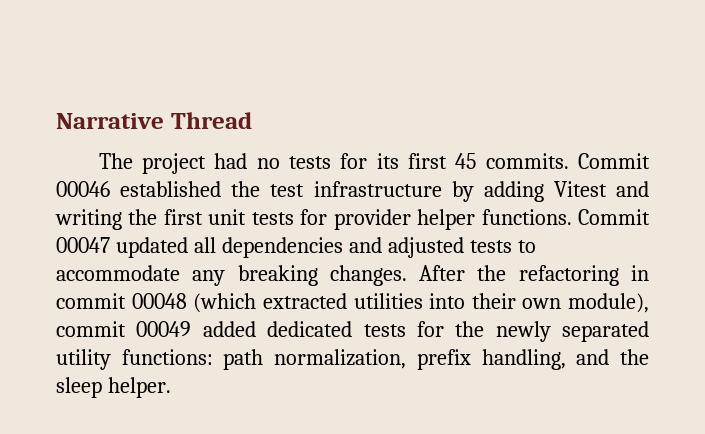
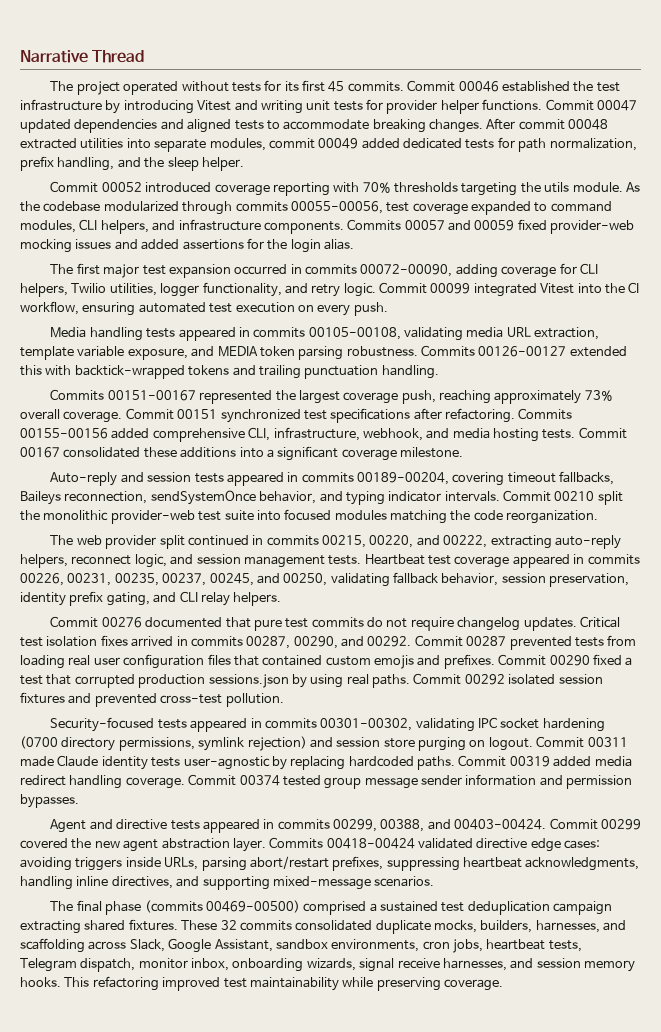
[214,153,280,169] had no -> [123,81,229,95] operated without
[483,181,544,202] adding -> [123,100,194,114] introducing
[128,209,203,225] the first -> (303, 107) none
[193,237,216,253] all -> (71, 126) none
[387,237,464,258] adjusted -> [187,119,232,133] aligned
[192,270,226,286] any -> (370, 124) none
[477,265,649,286] the refactoring in -> (516, 124) none
[193,293,257,313] (which -> (609, 124) none
[471,293,649,313] their own module), -> [154,138,266,152] separate modules,
[455,321,649,342] [56,349,213,370] the newly separated utility functions: -> (515, 142) none
(171, 387) none -> [50,181,640,196] [20,201,612,215] [20,219,635,234] [20,238,354,253] [50,263,598,278] [20,282,640,297] [20,301,388,316] [50,327,600,341] [20,345,627,360] [20,365,439,379] [50,389,613,404] [20,408,573,423] [20,427,627,442] [20,446,463,461] [50,471,615,486] [20,490,623,505] [20,509,599,524] [50,535,621,549] [20,554,640,568] [20,572,630,587] [20,591,282,606] [50,616,620,631] [20,635,637,650] [20,654,633,669] [20,673,603,688] [20,692,284,707] [50,717,605,732] [20,736,628,751] [20,755,632,770] [20,774,633,789] [20,794,79,808] [50,818,641,833] [20,837,601,852] [20,856,640,871] [20,876,435,890] [50,900,613,915] [20,919,627,934] [20,938,582,953] [20,958,636,972] [20,976,503,991] // Commit 00052 introduced coverage reporting with 70% thresholds targeting the utils module. As the codebase modularized through commits 00055-00056, test coverage expanded to command modules, CLI helpers, and infrastructure components. Commits 00057 and 00059 fixed provider-web mocking issues and added assertions for the login alias. // The first major test expansion occurred in commits 00072-00090, adding coverage for CLI helpers, Twilio utilities, logger functionality, and retry logic. Commit 00099 integrated Vitest into the CI workflow, ensuring automated test execution on every push. // Media handling tests appeared in commits 00105-00108, validating media URL extraction, template variable exposure, and MEDIA token parsing robustness. Commits 00126-00127 extended this with backtick-wrapped tokens and trailing punctuation handling. // Commits 00151-00167 represented the largest coverage push, reaching approximately 73% overall coverage. Commit 00151 synchronized test specifications after refactoring. Commits 00155-00156 added comprehensive CLI, infrastructure, webhook, and media hosting tests. Commit 00167 consolidated these additions into a significant coverage milestone. // Auto-reply and session tests appeared in commits 00189-00204, covering timeout fallbacks, Baileys reconnection, sendSystemOnce behavior, and typing indicator intervals. Commit 00210 split the monolithic provider-web test suite into focused modules matching the code reorganization. // The web provider split continued in commits 00215, 00220, and 00222, extracting auto-reply helpers, reconnect logic, and session management tests. Heartbeat test coverage appeared in commits 00226, 00231, 00235, 00237, 00245, and 00250, validating fallback behavior, session preservation, identity prefix gating, and CLI relay helpers. // Commit 00276 documented that pure test commits do not require changelog updates. Critical test isolation fixes arrived in commits 00287, 00290, and 00292. Commit 00287 prevented tests from loading real user configuration files that contained custom emojis and prefixes. Commit 00290 fixed a test that corrupted production sessions.json by using real paths. Commit 00292 isolated session fixtures and prevented cross-test pollution. // Security-focused tests appeared in commits 00301-00302, validating IPC socket hardening (0700 directory permissions, symlink rejection) and session store purging on logout. Commit 00311 made Claude identity tests user-agnostic by replacing hardcoded paths. Commit 00319 added media redirect handling coverage. Commit 00374 tested group message sender information and permission bypasses. // Agent and directive tests appeared in commits 00299, 00388, and 00403-00424. Commit 00299 covered the new agent abstraction layer. Commits 00418-00424 validated directive edge cases: avoiding triggers inside URLs, parsing abort/restart prefixes, suppressing heartbeat acknowledgments, handling inline directives, and supporting mixed-message scenarios. // The final phase (commits 00469-00500) comprised a sustained test deduplication campaign extracting shared fixtures. These 32 commits consolidated duplicate mocks, builders, harnesses, and scaffolding across Slack, Google Assistant, sandbox environments, cron jobs, heartbeat tests, Telegram dispatch, monitor inbox, onboarding wizards, signal receive harnesses, and session memory hooks. This refactoring improved test maintainability while preserving coverage.

